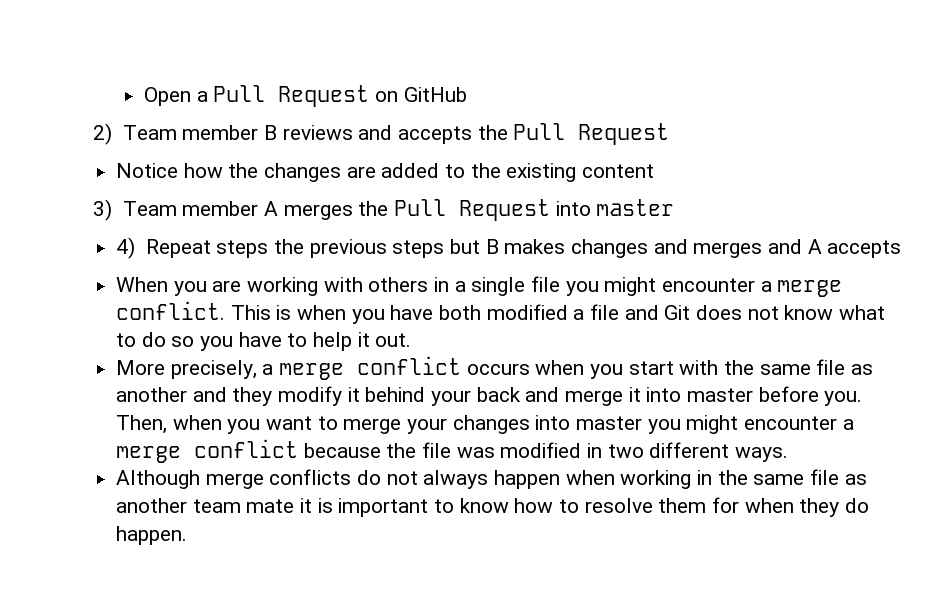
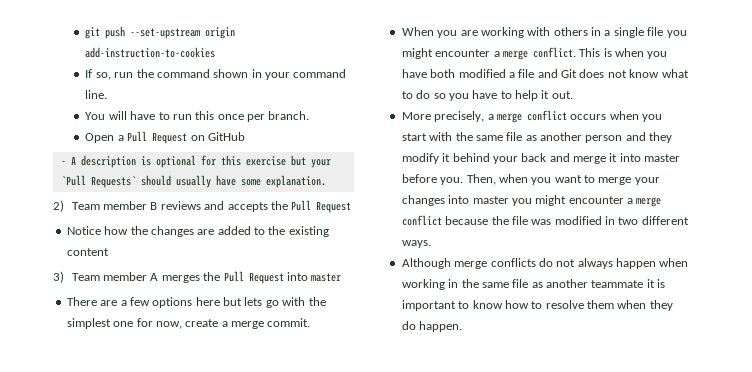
(144, 96) none -> [85,26,236,39] [85,47,216,58] [85,69,347,80] [85,90,108,99] [85,111,310,122] git push --set-upstream origin add-instruction-to-cookies // If so, run the command shown in your command line. // You will have to run this once per branch. //
(467, 94) none -> [60,155,331,168] [60,175,326,188] // - A description is optional for this exercise but your `Pull Requests` should usually have some explanation.
[116,237,902,259] 4) Repeat steps the previous steps but B makes changes and merges and A accepts -> [66,297,326,308] [66,318,311,329] There are a few options here but lets go with the simplest one for now, create a merge commit.
(188, 394) none -> [585,135,623,143] person
[192,499,295,513] team mate -> [591,280,644,288] teammate
[712,497,740,513] for -> (614, 304) none

